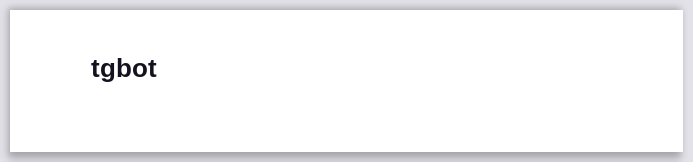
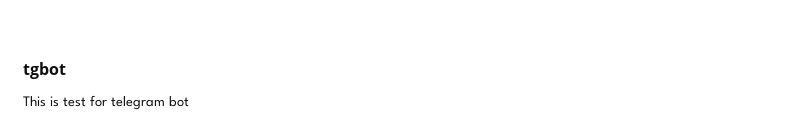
(157, 70) none -> [23,95,189,110] // This is test for telegram bot

